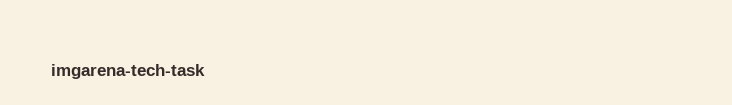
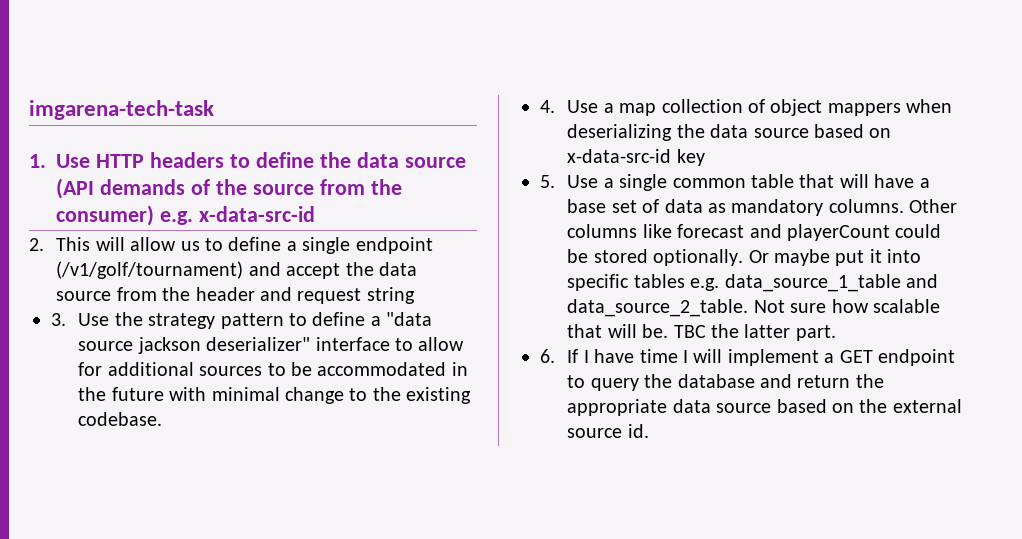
(205, 71) none -> [29,152,466,168] [56,178,403,199] [56,205,316,226] [29,237,433,254] [56,261,418,279] [56,287,415,304] [51,312,433,329] [78,337,465,354] [78,362,468,376] [78,387,472,404] [78,412,163,426] [540,99,953,116] [567,124,892,141] [567,149,705,166] [540,174,930,191] [567,199,958,216] [567,224,942,241] [567,249,922,266] [567,274,939,292] [567,299,941,317] [567,324,836,341] [540,349,956,366] [567,374,884,391] [567,399,962,416] [567,424,649,438] // 1. Use HTTP headers to define the data source (API demands of the source from the consumer) e.g. x-data-src-id // 2. This will allow us to define a single endpoint (/v1/golf/tournament) and accept the data source from the header and request string // 3. Use the strategy pattern to define a "data source jackson deserializer" interface to allow for additional sources to be accommodated in the future with minimal change to the existing codebase. // 4. Use a map collection of object mappers when deserializing the data source based on x-data-src-id key // 5. Use a single common table that will have a base set of data as mandatory columns. Other columns like forecast and playerCount could be stored optionally. Or maybe put it into specific tables e.g. data_source_1_table and data_source_2_table. Not sure how scalable that will be. TBC the latter part. // 6. If I have time I will implement a GET endpoint to query the database and return the appropriate data source based on the external source id.

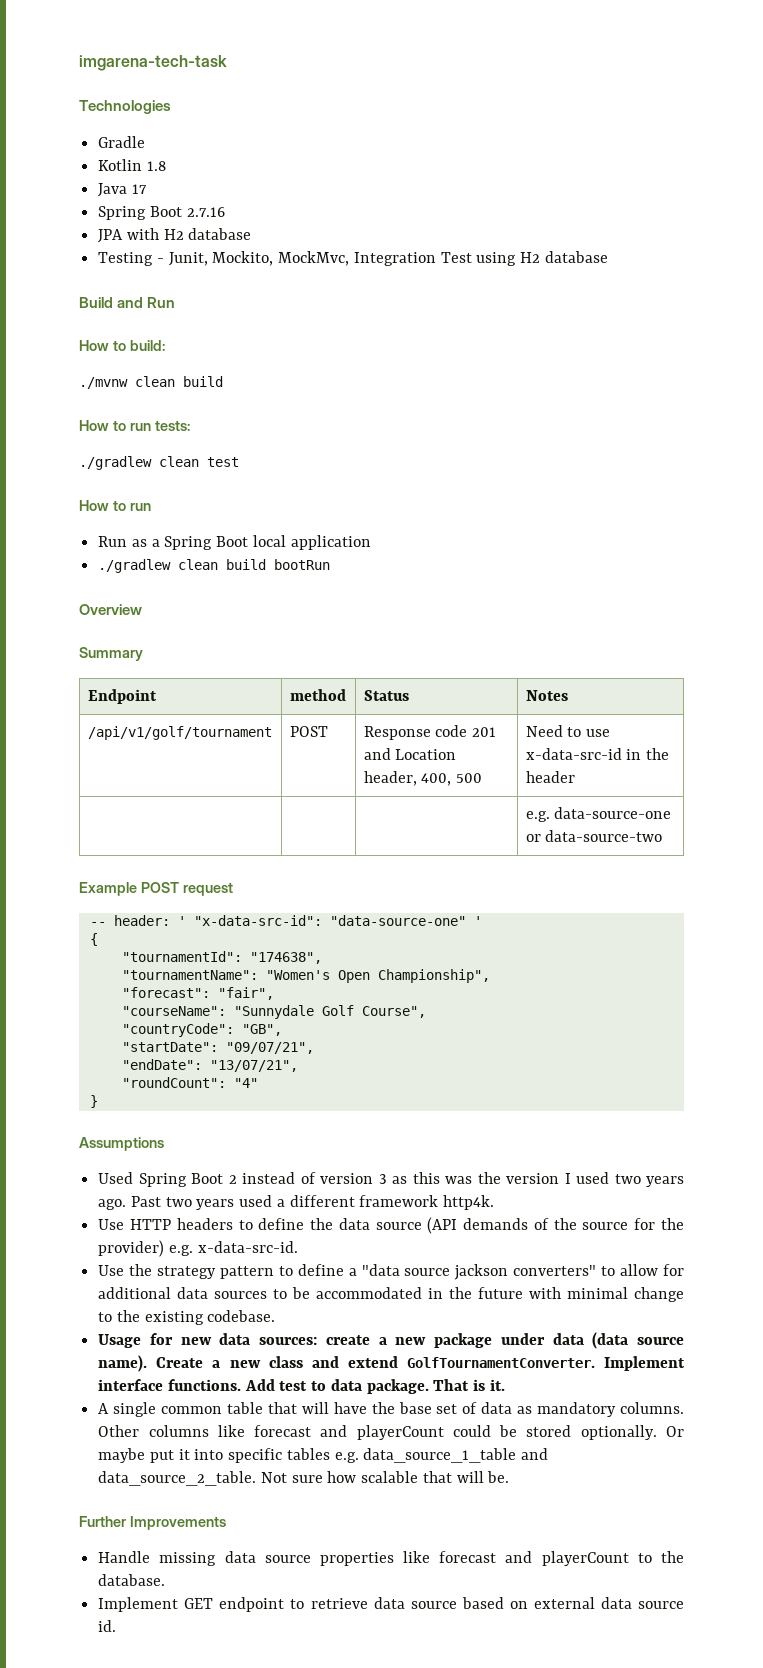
[29,154,46,168] 1. -> [79,100,171,114] [98,136,146,148] [98,159,166,171] [98,183,147,197] [98,206,225,220] [98,228,252,243] [98,251,608,266] [79,297,176,308] [79,340,165,351] [79,376,223,389] [79,420,190,431] [79,456,239,470] [79,500,151,511] [98,535,371,550] [98,559,331,573] [79,604,142,615] [79,647,143,661] [87,689,157,704] [289,689,346,701] [363,690,409,701] [525,690,568,701] [87,726,272,740] [289,726,328,737] [363,725,497,740] [363,748,457,760] [363,771,483,786] [525,725,611,737] [525,748,670,760] [525,771,575,783] [525,807,672,822] [525,830,663,842] [79,882,233,896] [89,915,482,926] [89,933,98,946] [121,951,322,964] [121,969,490,983] [121,987,274,1000] [121,1005,426,1019] [121,1023,282,1037] [121,1042,314,1054] [121,1059,298,1072] [121,1077,258,1088] [89,1095,98,1108] [79,1137,164,1151] [98,1172,684,1187] [98,1195,495,1210] Technologies // Gradle // Kotlin 1.8 // Java 17 // Spring Boot 2.7.16 // JPA with H2 database // Testing - Junit, Mockito, MockMvc, Integration Test using H2 database // Build and Run // How to build: // ./mvnw clean build // How to run tests: // ./gradlew clean test // How to run // Run as a Spring Boot local application // ./gradlew clean build bootRun // Overview // Summary // Endpoint | method | Status | Notes // /api/v1/golf/tournament | POST | Response code 201 and Location header, 400, 500 | Need to use x-data-src-id in the header // | | | e.g. data-source-one or data-source-two // Example POST request // -- header: ' "x-data-src-id": "data-source-one" ' // { // "tournamentId": "174638", // "tournamentName": "Women's Open Championship", // "forecast": "fair", // "courseName": "Sunnydale Golf Course", // "countryCode": "GB", // "startDate": "09/07/21", // "endDate": "13/07/21", // "roundCount": "4" // } // Assumptions // Used Spring Boot 2 instead of version 3 as this was the version I used two years ago. Past two years used a different framework http4k. //
[320,179,403,195] [56,205,316,226] [29,237,433,254] [56,261,418,279] [56,287,415,304] [51,313,66,326] from the consumer) e.g. x-data-src-id // 2. This will allow us to define a single endpoint (/v1/golf/tournament) and accept the data source from the header and request string // 3. -> [634,1218,684,1230] [98,1240,298,1257] for the provider) e.g. x-data-src-id. //
[206,337,390,351] deserializer" interface -> [513,1265,597,1276] converters"
(194, 369) none -> [177,1287,209,1299] data
[540,99,953,116] [567,124,892,141] [567,149,705,166] [540,175,614,188] 4. Use a map collection of object mappers when deserializing the data source based on x-data-src-id key // 5. Use a -> [98,1332,684,1349] [98,1355,685,1372] [98,1379,505,1394] [98,1403,110,1414] Usage for new data sources: create a new package under data (data source name). Create a new class and extend GolfTournamentConverter. Implement interface functions. Add test to data package. That is it. // A
[919,178,930,188] a -> [371,1402,395,1414] the
[673,324,836,341] [540,349,956,366] [567,374,884,391] [567,399,962,416] TBC the latter part. // 6. If I have time I will implement a GET endpoint to query the database and return the appropriate data source based on the external -> [79,1516,226,1530] [98,1551,684,1566] [98,1574,166,1586] [98,1597,632,1612] // Further Improvements // Handle missing data source properties like forecast and playerCount to the database. // Implement GET endpoint to retrieve data source based on external data

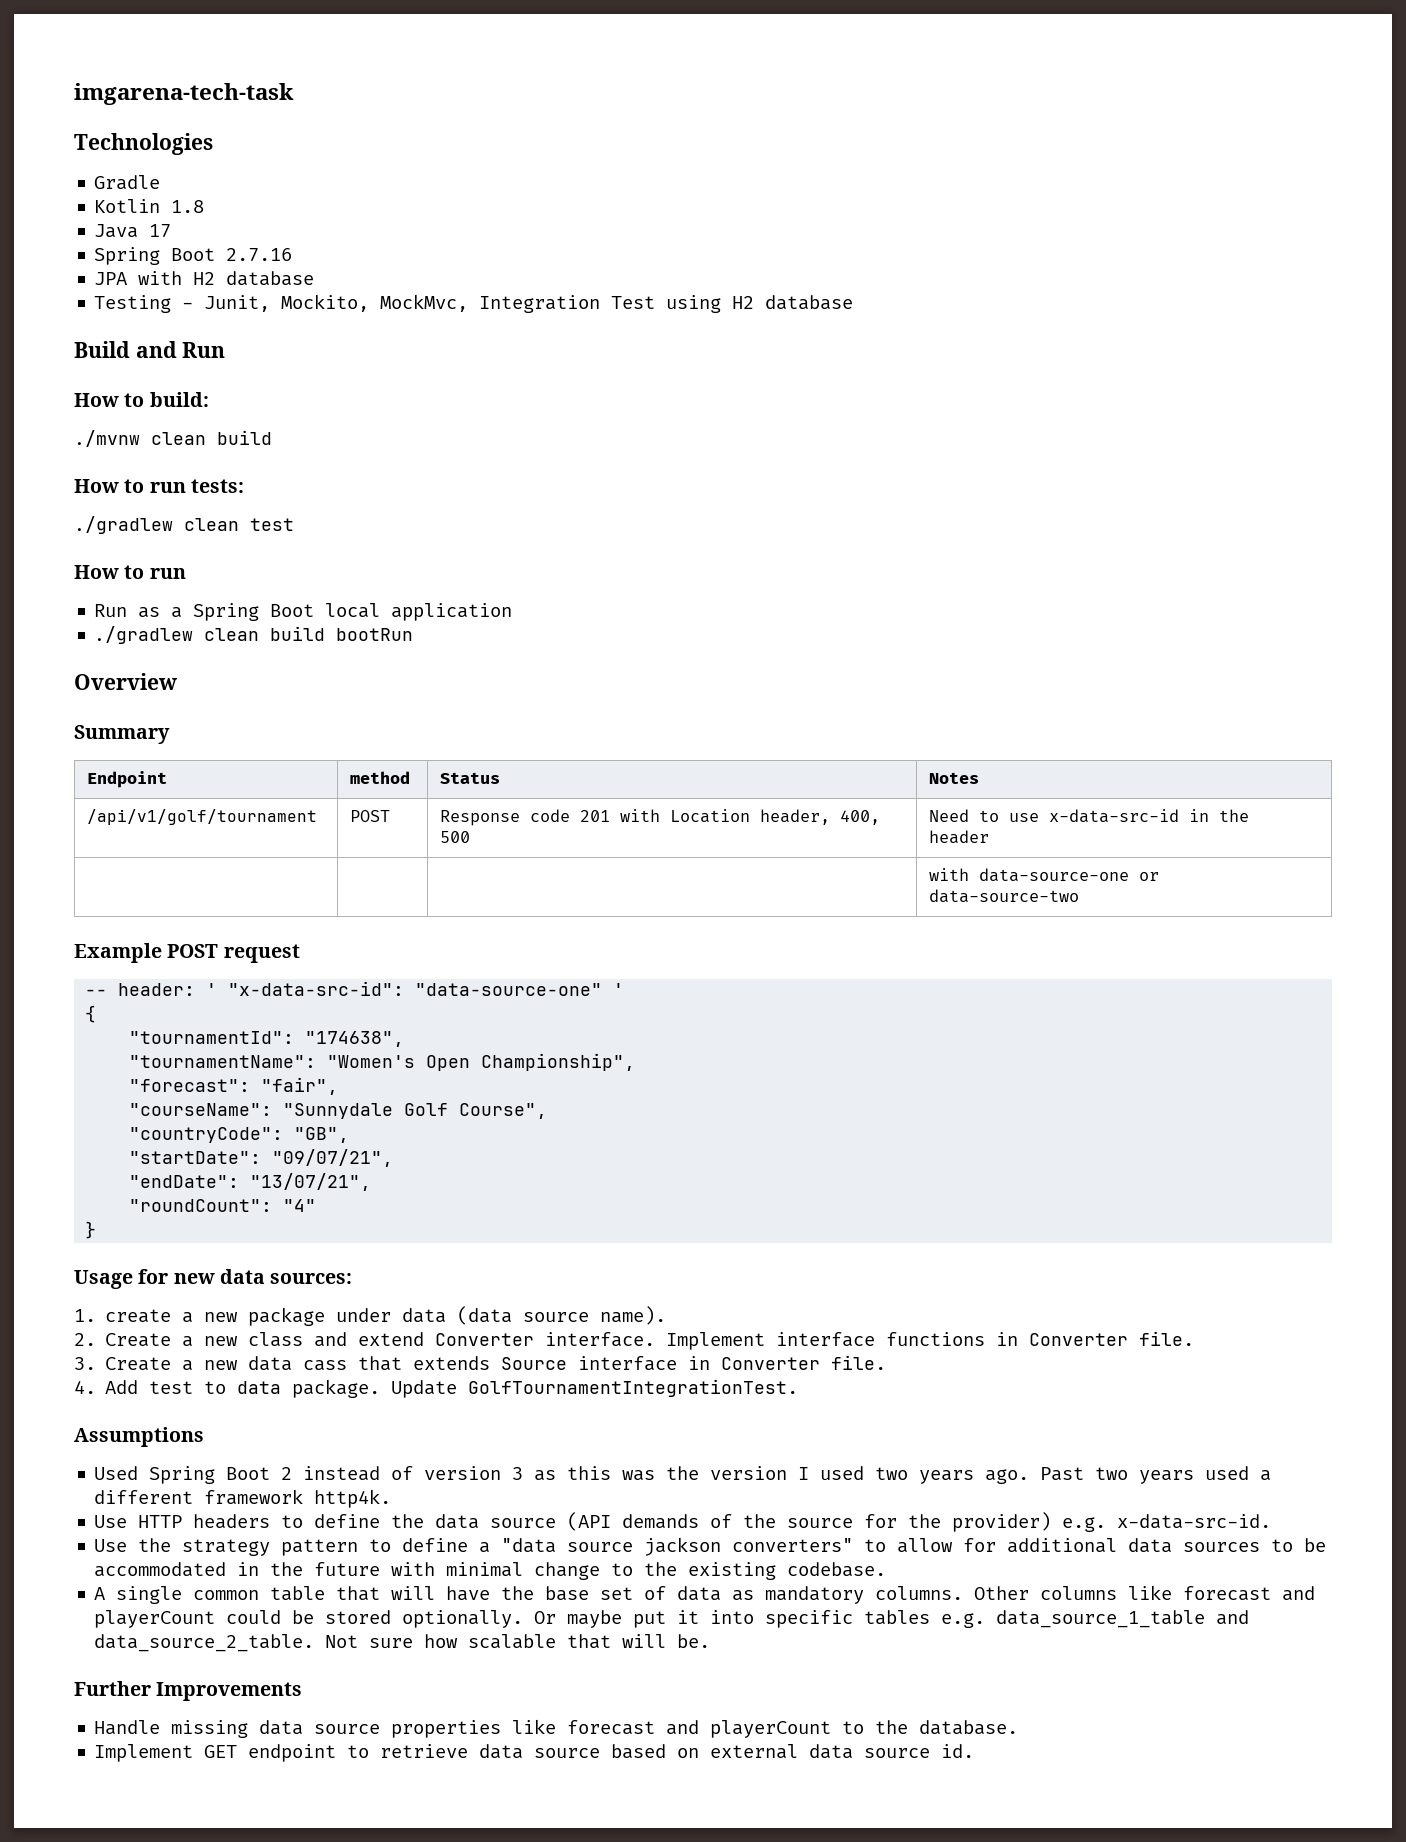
[363,748,391,760] and -> [620,809,661,822] with
[525,811,550,822] e.g. -> [929,868,970,881] with
(98, 1101) none -> [74,1269,353,1289] [74,1306,667,1326] [74,1331,1195,1350] [74,1355,887,1371] [74,1379,799,1398] // Usage for new data sources: // 1. create a new package under data (data source name). // 2. Create a new class and extend Converter interface. Implement interface functions in Converter file. // 3. Create a new data cass that extends Source interface in Converter file. // 4. Add test to data package. Update GolfTournamentIntegrationTest.
[98,1332,684,1349] [98,1355,685,1372] [98,1379,505,1394] // Usage for new data sources: create a new package under data (data source name). Create a new class and extend GolfTournamentConverter. Implement interface functions. Add test to data package. That is it. -> (887, 1569) none

